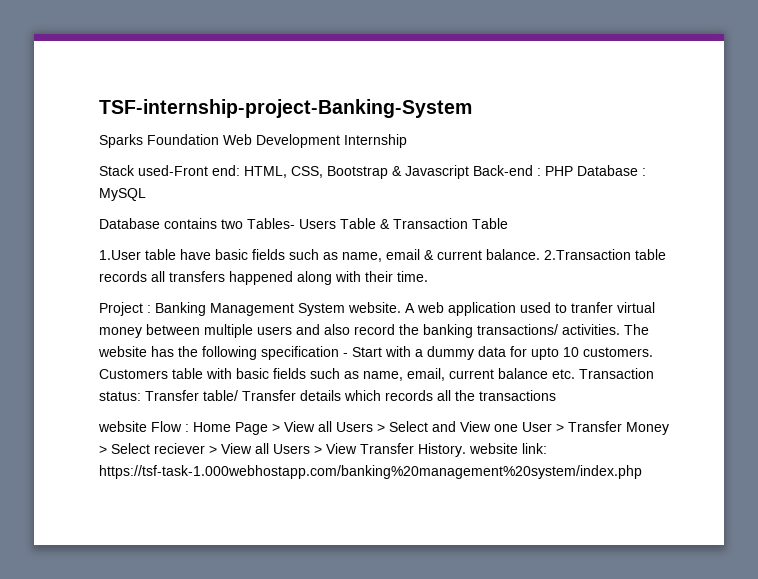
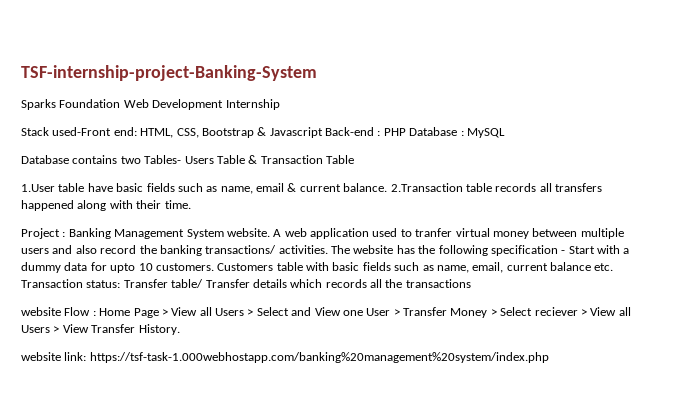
(466, 450) none -> (180, 329) //

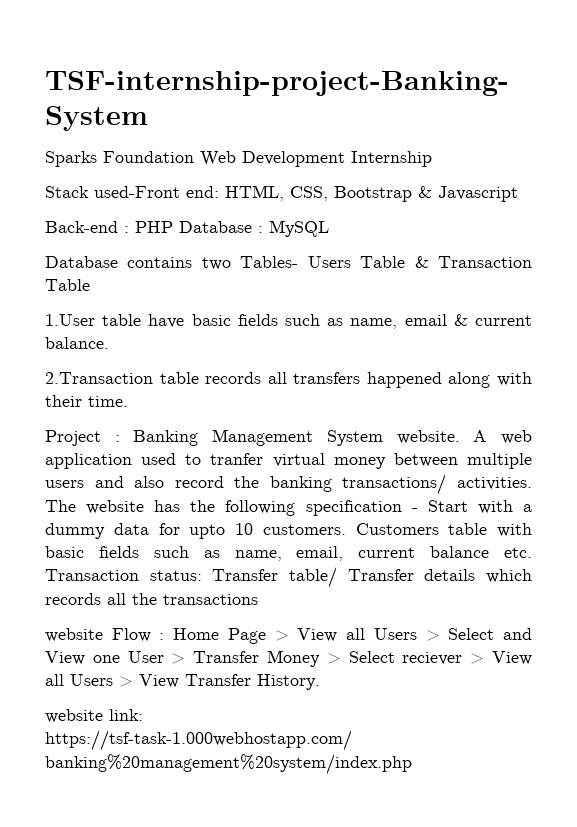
(323, 132) none -> (518, 194) //
(388, 187) none -> (109, 343) //

